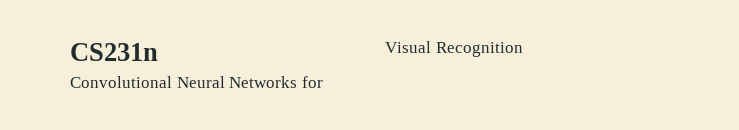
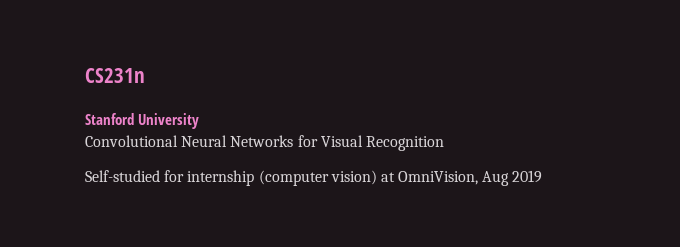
(158, 52) none -> [85,113,200,129] // Stanford University
(523, 49) none -> [85,170,543,186] // Self-studied for internship (computer vision) at OmniVision, Aug 2019

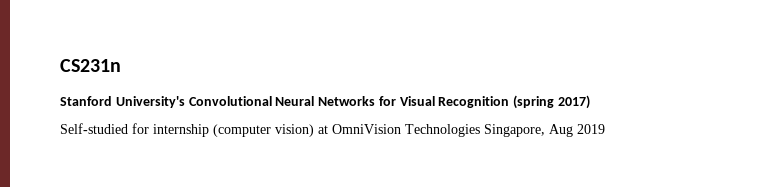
[138,113,200,129] University // -> [115,96,185,108] University's
(444, 143) none -> [513,95,591,109] (spring 2017)
[398,171,479,185] OmniVision, -> [332,124,545,137] OmniVision Technologies Singapore,

